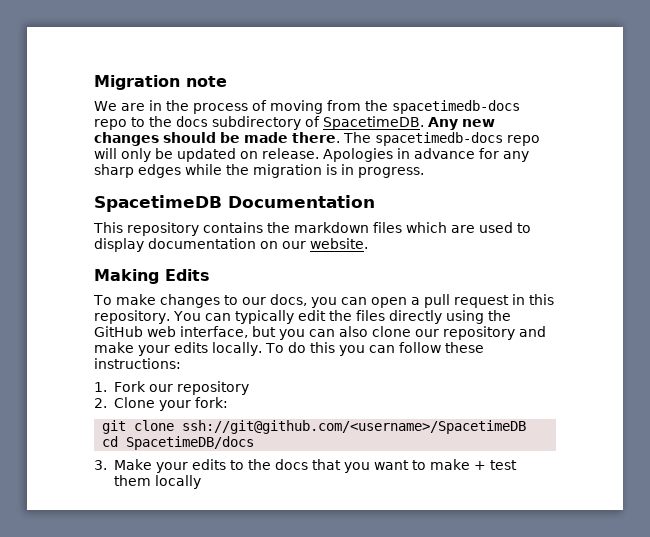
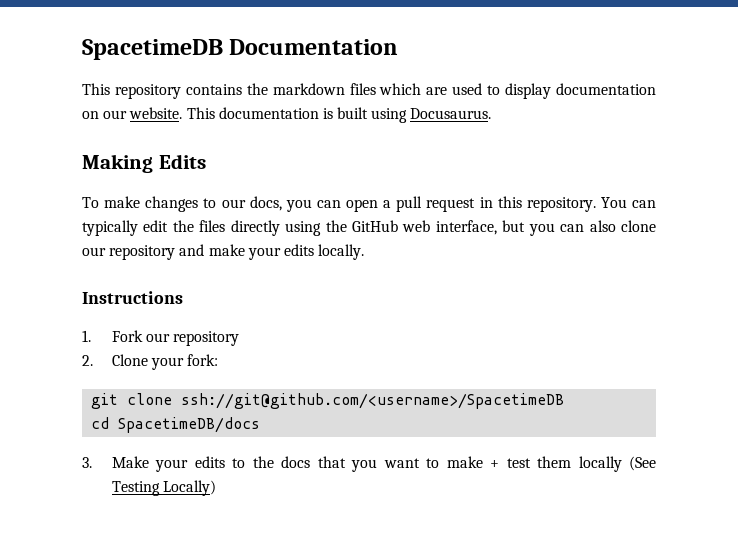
[94,75,227,90] [94,100,520,114] [94,116,495,130] [94,132,540,146] [94,148,529,162] [94,164,424,178] Migration note // We are in the process of moving from the spacetimedb-docs repo to the docs subdirectory of SpacetimeDB. Any new changes should be made there. The spacetimedb-docs repo will only be updated on release. Apologies in advance for any sharp edges while the migration is in progress. // -> (82, 49) none
(368, 243) none -> [186,107,492,123] This documentation is built using Docusaurus.
[264,342,484,356] [94,358,181,369] To do this you can follow these instructions: -> [82,291,183,304] // Instructions
(201, 482) none -> [628,456,656,471] [111,480,216,496] (See Testing Locally)

